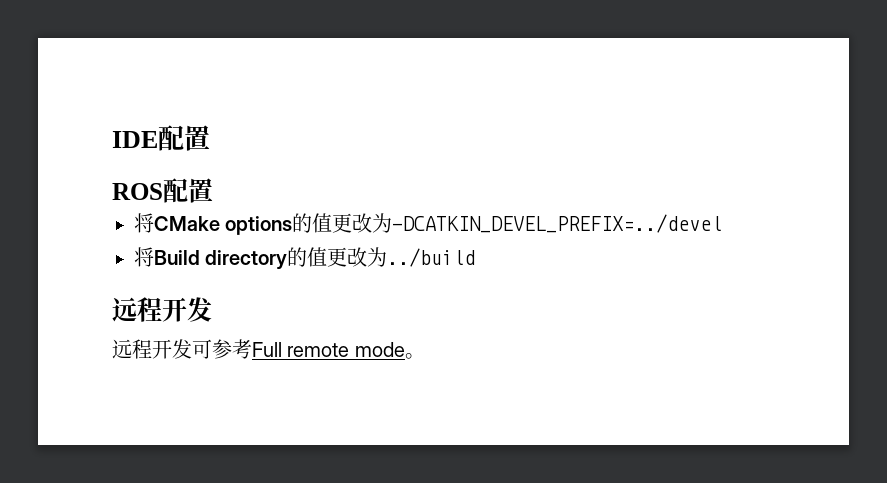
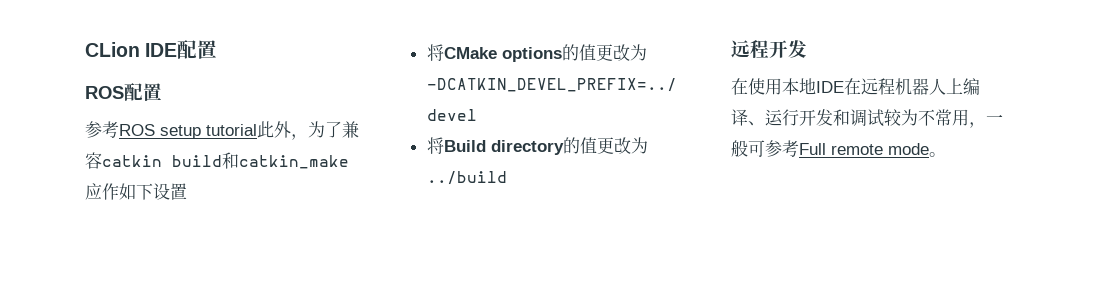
(112, 139) none -> [85,42,140,57] CLion
(213, 190) none -> [85,121,359,140] [85,152,349,169] [85,183,187,200] // 参考ROS setup tutorial此外，为了兼容catkin build和catkin_make应作如下设置
[112,339,192,359] 远程开发 -> [731,78,980,95] [731,109,1003,128] [731,140,748,157] 在使用本地IDE在远程机器人上编译、运行开发和调试较为不常用，一般

